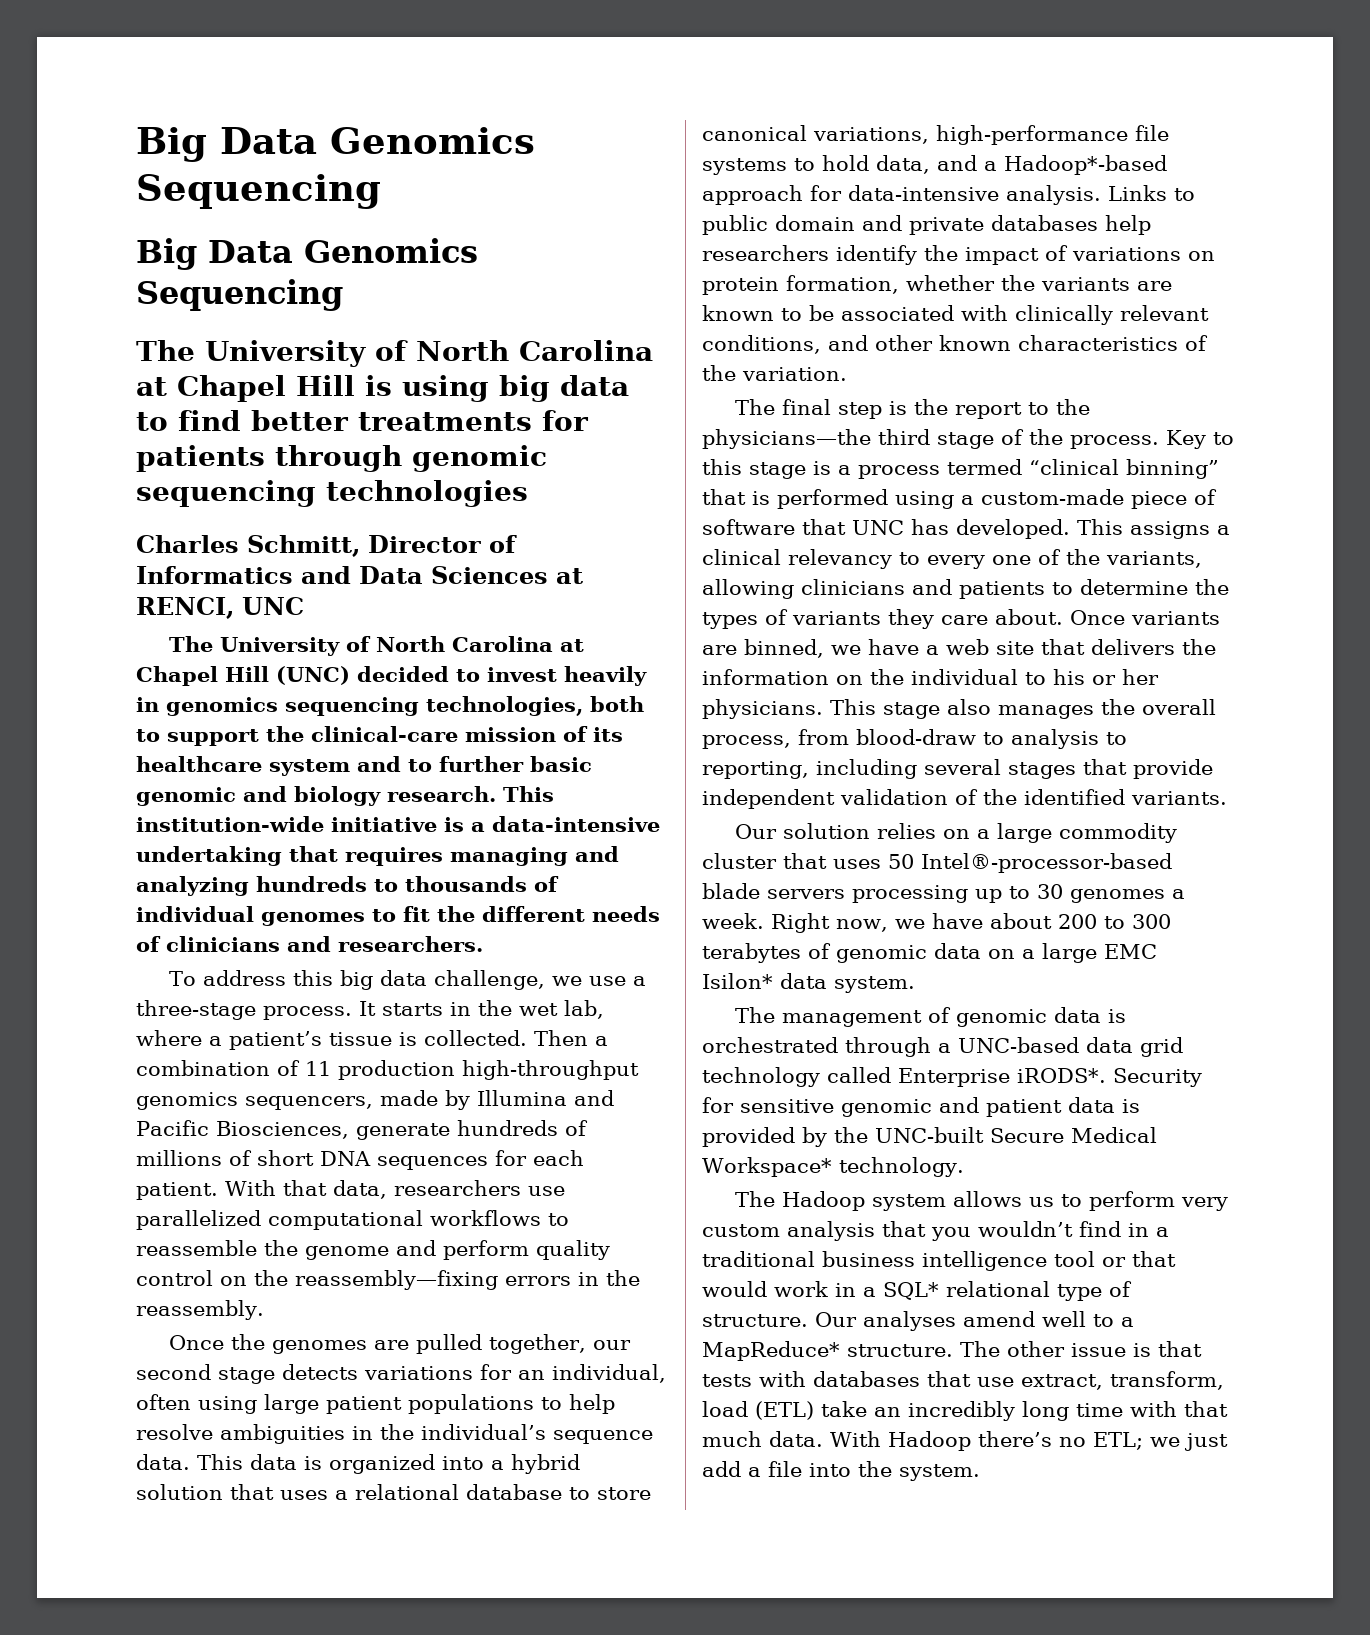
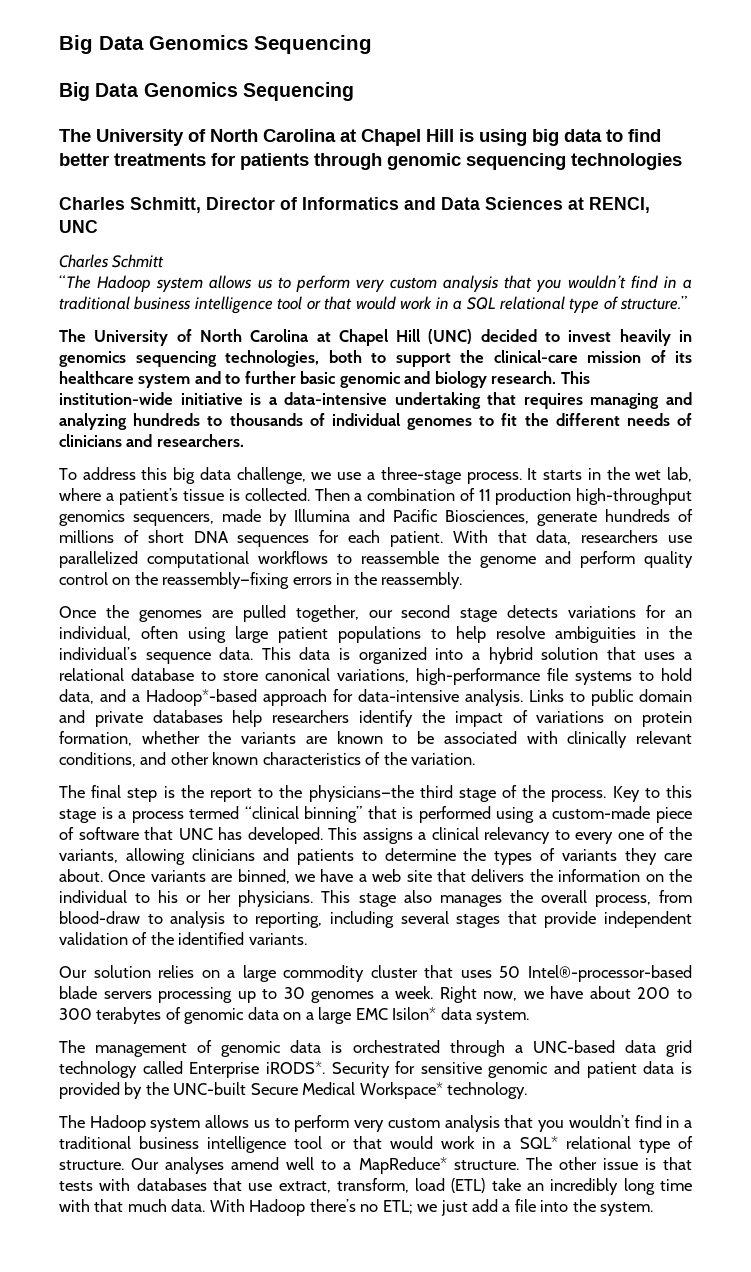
(304, 606) none -> [59,254,165,268] [59,275,692,292] [59,296,688,314] // Charles Schmitt // “The Hadoop system allows us to perform very custom analysis that you wouldn’t find in a traditional business intelligence tool or that would work in a SQL relational type of structure.”

